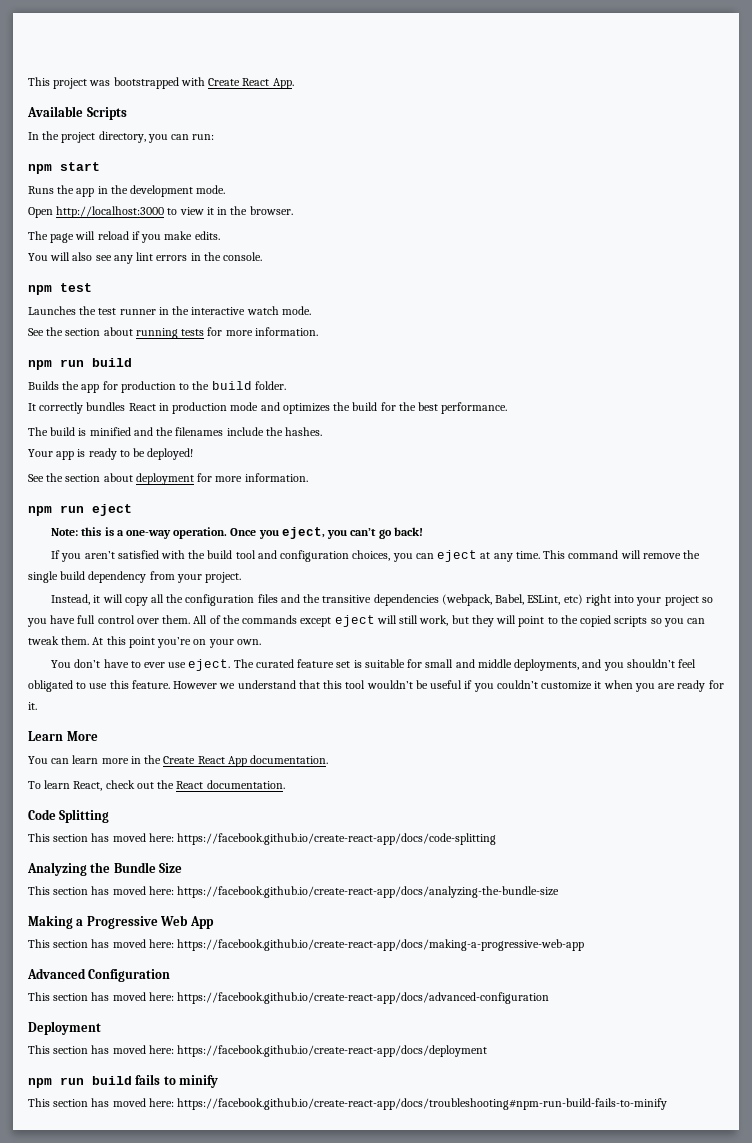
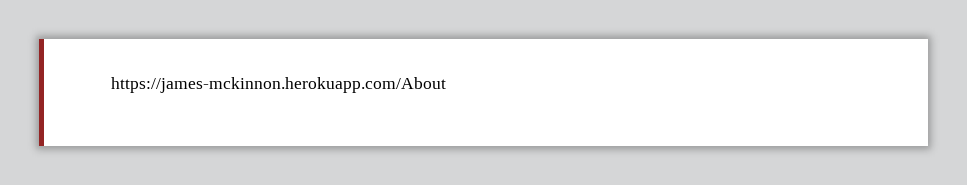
[28,77,294,89] [27,106,127,120] [28,131,215,143] [28,162,100,174] [28,185,226,197] [28,206,293,218] [28,231,220,243] [28,252,263,264] [28,283,92,295] [28,306,311,315] [28,327,318,339] [28,358,132,370] [28,381,286,393] [28,402,508,414] [28,427,323,436] [28,448,194,460] [28,473,308,485] [28,504,132,516] [51,527,423,539] [51,550,701,562] [28,571,242,583] [51,594,713,606] [27,615,706,627] [28,636,261,648] [51,659,697,671] [28,680,724,692] [28,702,37,710] [28,731,98,741] [28,755,329,767] [28,780,285,791] [28,809,110,823] [28,833,497,845] [27,862,183,876] [28,886,560,898] [28,915,214,929] [28,939,585,951] [27,968,171,982] [28,992,550,1004] [28,1021,101,1035] [28,1045,488,1057] [28,1074,219,1088] [28,1098,668,1110] This project was bootstrapped with Create React App. // Available Scripts // In the project directory, you can run: // npm start // Runs the app in the development mode. // Open http://localhost:3000 to view it in the browser. // The page will reload if you make edits. // You will also see any lint errors in the console. // npm test // Launches the test runner in the interactive watch mode. // See the section about running tests for more information. // npm run build // Builds the app for production to the build folder. // It correctly bundles React in production mode and optimizes the build for the best performance. // The build is minified and the filenames include the hashes. // Your app is ready to be deployed! // See the section about deployment for more information. // npm run eject // Note: this is a one-way operation. Once you eject, you can’t go back! // If you aren’t satisfied with the build tool and configuration choices, you can eject at any time. This command will remove the single build dependency from your project. // Instead, it will copy all the configuration files and the transitive dependencies (webpack, Babel, ESLint, etc) right into your project so you have full control over them. All of the commands except eject will still work, but they will point to the copied scripts so you can tweak them. At this point you’re on your own. // You don’t have to ever use eject. The curated feature set is suitable for small and middle deployments, and you shouldn’t feel obligated to use this feature. However we understand that this tool wouldn’t be useful if you couldn’t customize it when you are ready for it. // Learn More // You can learn more in the Create React App documentation. // To learn React, check out the React documentation. // Code Splitting // This section has moved here: https://facebook.github.io/create-react-app/docs/code-splitting // Analyzing the Bundle Size // This section has moved here: https://facebook.github.io/create-react-app/docs/analyzing-the-bundle-size // Making a Progressive Web App // This section has moved here: https://facebook.github.io/create-react-app/docs/making-a-progressive-web-app // Advanced Configuration // This section has moved here: https://facebook.github.io/create-react-app/docs/advanced-configuration // Deployment // This section has moved here: https://facebook.github.io/create-react-app/docs/deployment // npm run build fails to minify // This section has moved here: https://facebook.github.io/create-react-app/docs/troubleshooting#npm-run-build-fails-to-minify -> [111,77,446,93] https://james-mckinnon.herokuapp.com/About

